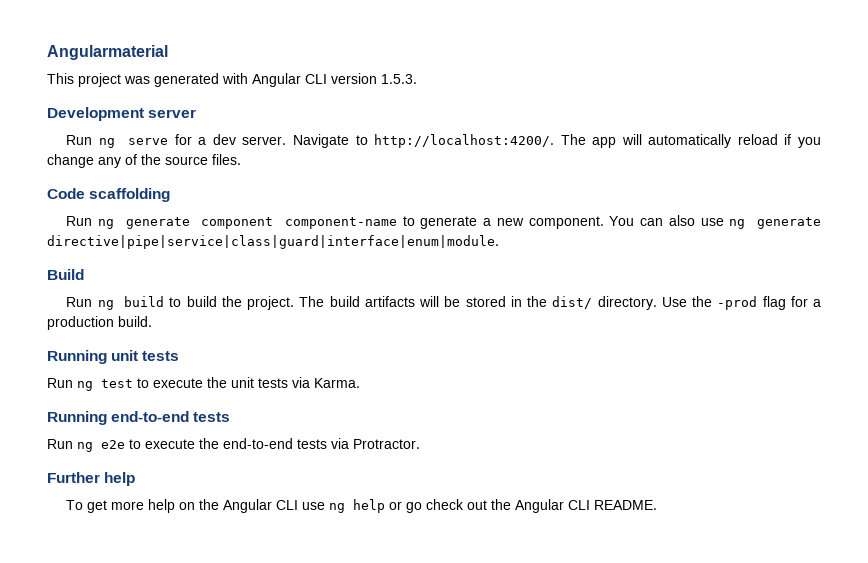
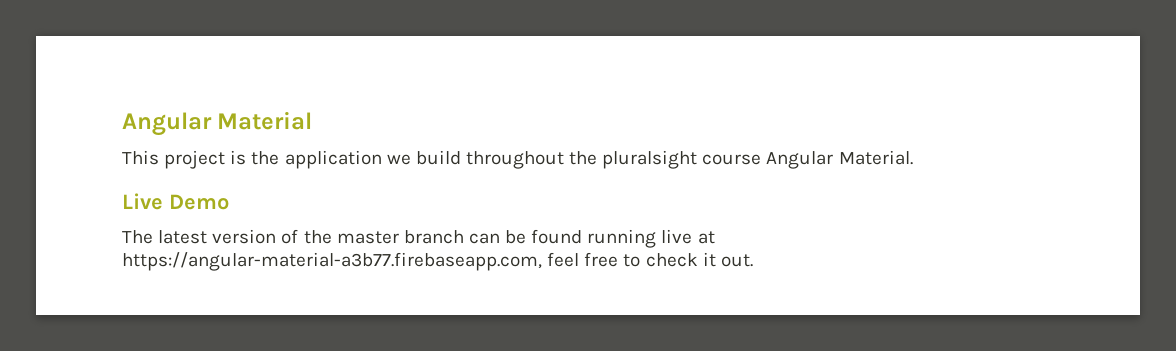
[47,45,168,60] Angularmaterial -> [122,111,313,136] Angular Material
[124,73,417,87] [47,107,197,121] [66,134,821,148] [47,154,241,168] [47,188,171,202] [66,215,821,229] [47,235,499,249] [47,269,84,280] [66,296,822,310] [47,316,152,330] [47,350,180,364] [47,377,360,391] [47,411,231,425] [47,438,420,452] [47,472,136,486] [66,499,658,513] was generated with Angular CLI version 1.5.3. // Development server // Run ng serve for a dev server. Navigate to http://localhost:4200/. The app will automatically reload if you change any of the source files. // Code scaffolding // Run ng generate component component-name to generate a new component. You can also use ng generate directive|pipe|service|class|guard|interface|enum|module. // Build // Run ng build to build the project. The build artifacts will be stored in the dist/ directory. Use the -prod flag for a production build. // Running unit tests // Run ng test to execute the unit tests via Karma. // Running end-to-end tests // Run ng e2e to execute the end-to-end tests via Protractor. // Further help // To get more help on the Angular CLI use ng help or go check out the Angular CLI README. -> [230,150,913,169] [122,193,229,210] [122,229,715,248] [122,252,753,271] is the application we build throughout the pluralsight course Angular Material. // Live Demo // The latest version of the master branch can be found running live at https://angular-material-a3b77.firebaseapp.com, feel free to check it out.

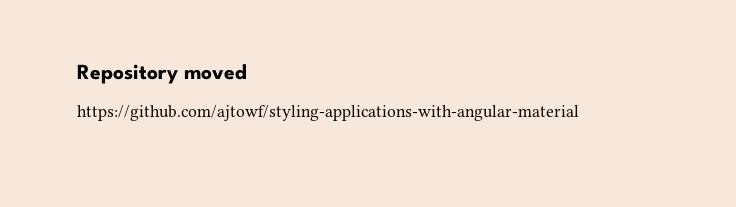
[122,111,313,136] [122,150,913,169] [122,193,229,210] [122,229,715,248] [122,252,753,271] Angular Material // This project is the application we build throughout the pluralsight course Angular Material. // Live Demo // The latest version of the master branch can be found running live at https://angular-material-a3b77.firebaseapp.com, feel free to check it out. -> [77,64,247,84] [77,105,579,121] Repository moved // https://github.com/ajtowf/styling-applications-with-angular-material

